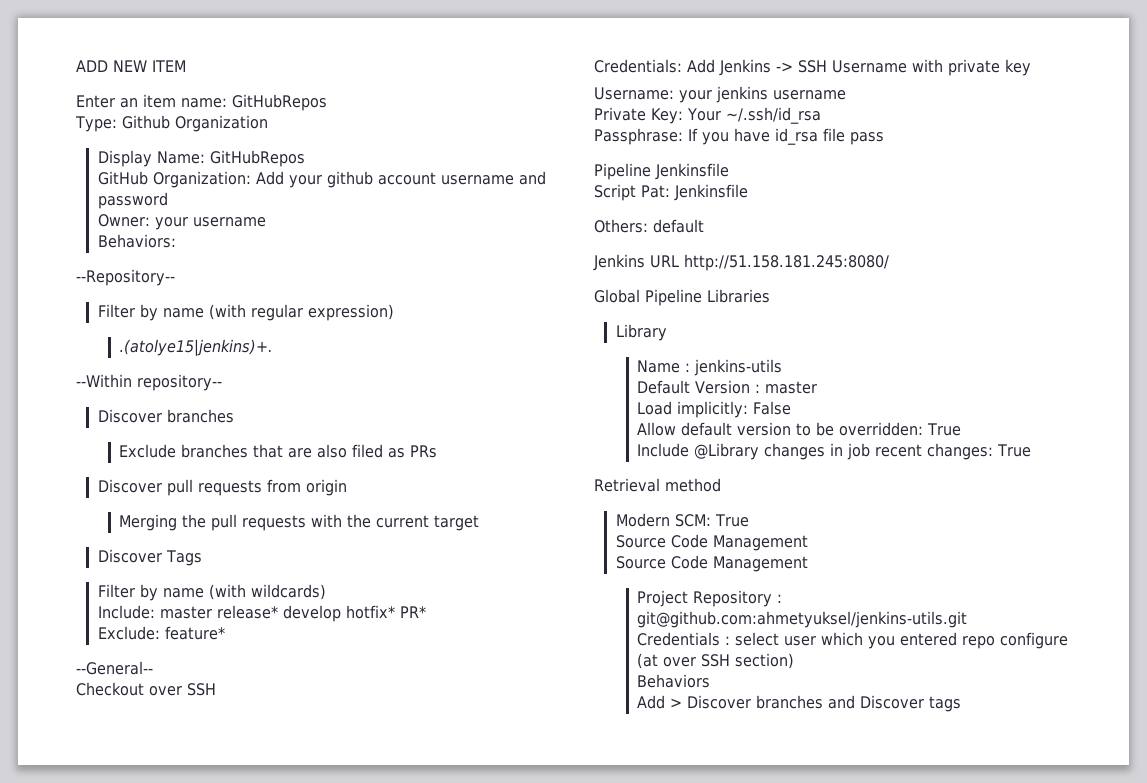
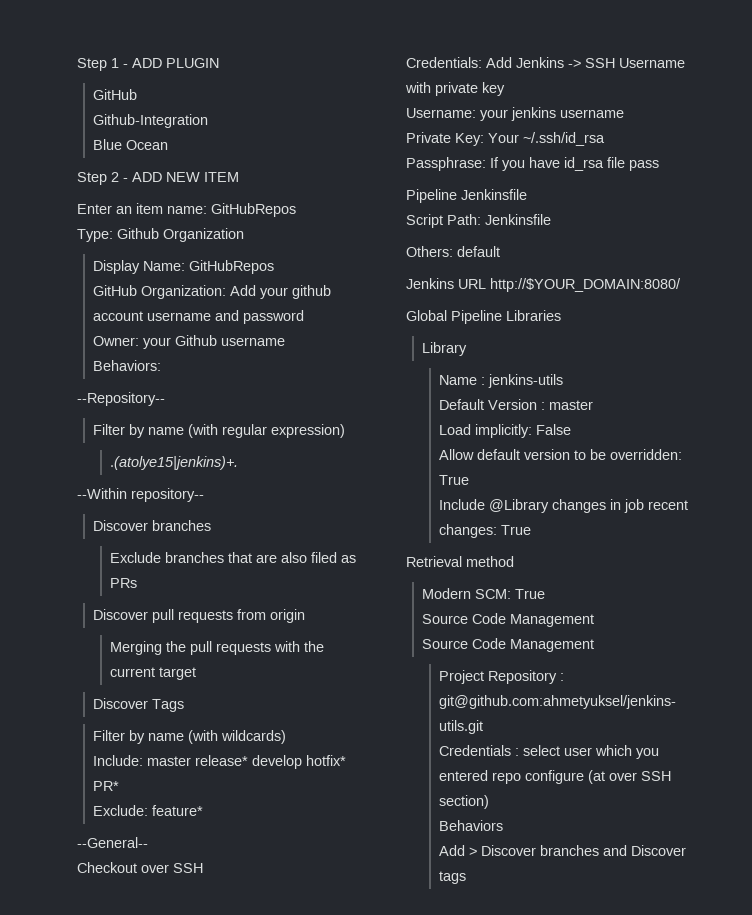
(76, 66) none -> [77,58,219,71] [93,89,138,100] [93,114,209,128] [93,139,169,150] [77,172,128,185] Step 1 - ADD PLUGIN // GitHub // Github-Integration // Blue Ocean // Step 2 -
(188, 223) none -> [175,335,218,346] Github
[641,185,670,198] Pat: -> [447,214,481,225] Path:
[684,254,889,271] http://51.158.181.245:8080/ -> [490,278,681,292] http://$YOUR_DOMAIN:8080/

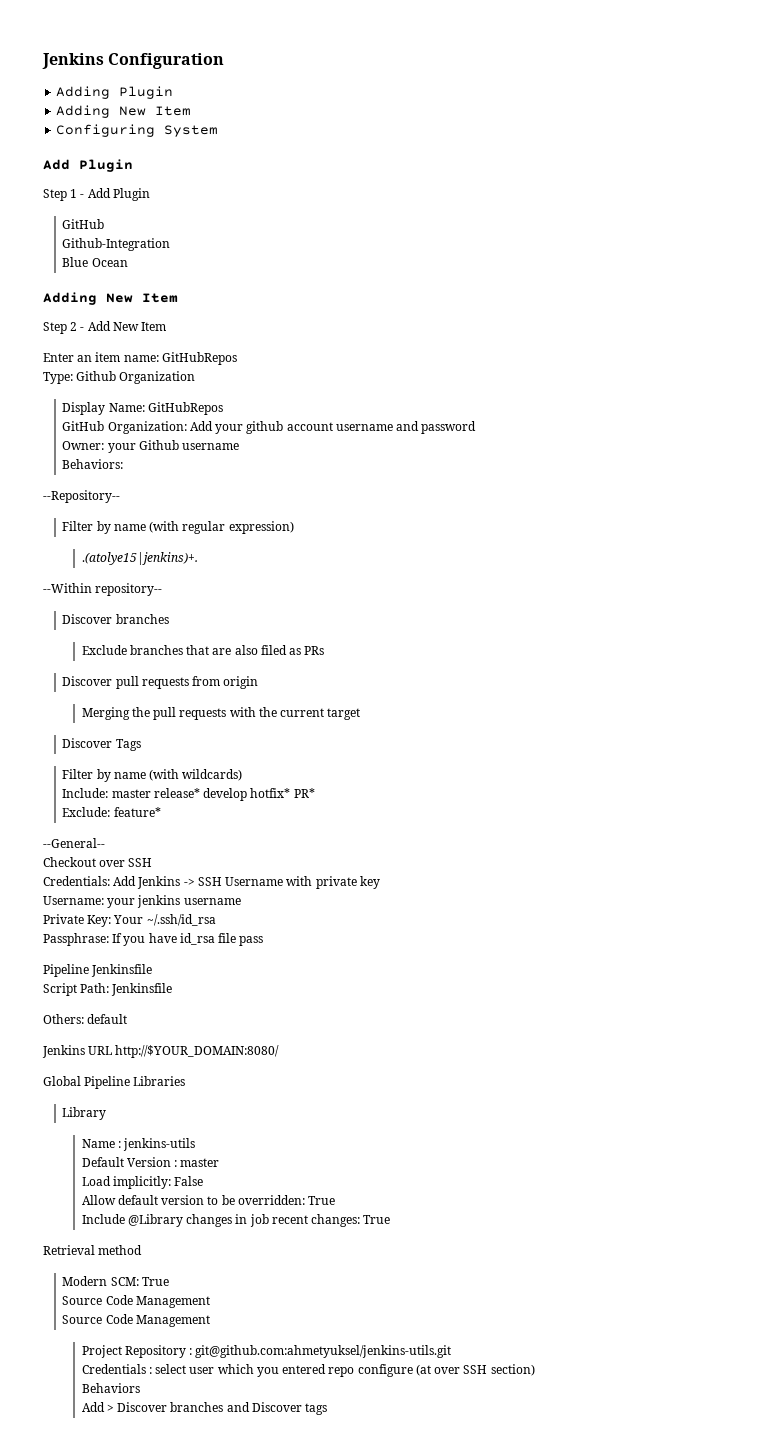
(77, 64) none -> [42,53,225,69] [56,86,174,99] [56,105,192,118] [56,124,219,137] [43,159,133,172] Jenkins Configuration // Adding Plugin // Adding New Item // Configuring System // Add Plugin //
[132,58,219,68] ADD PLUGIN -> [87,188,150,201] Add Plugin
(169, 145) none -> [43,292,178,305] // Adding New Item
[132,172,239,182] ADD NEW ITEM -> [87,321,167,331] Add New Item

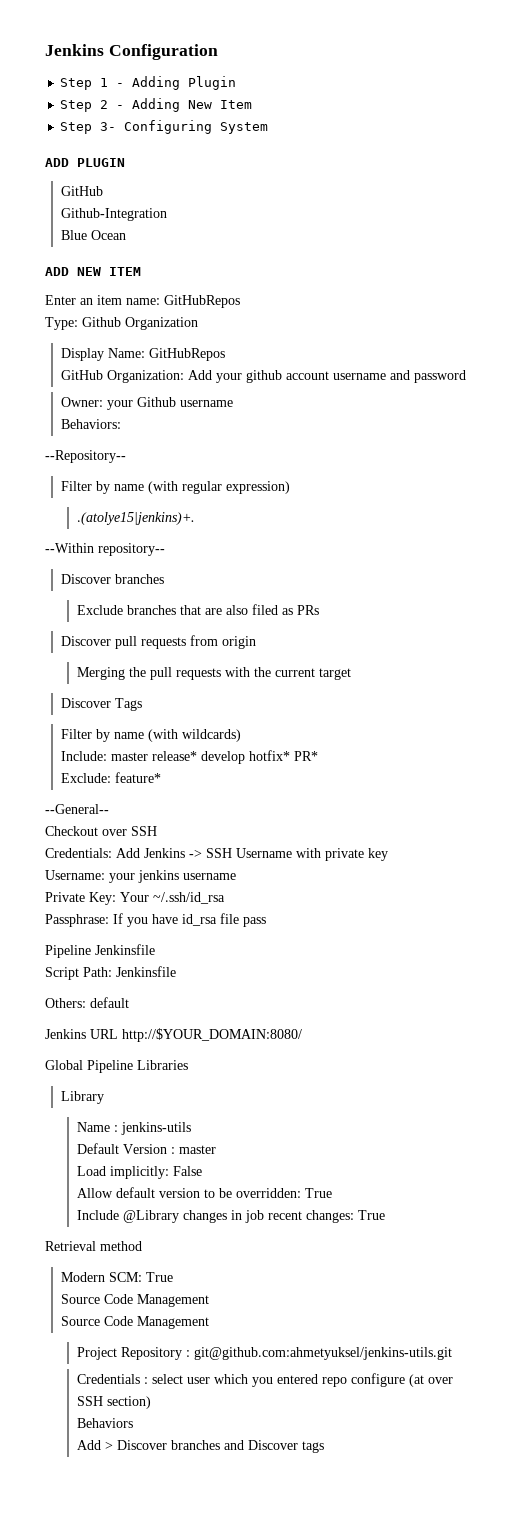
(225, 61) none -> [60,78,125,90] Step 1 -
[56,105,192,118] Adding New Item // -> [60,98,253,112] [60,122,117,134] Step 2 - Adding New Item // Step 3-
[43,159,133,172] [43,188,150,201] [62,219,105,229] [62,238,171,251] [62,257,128,267] [43,292,178,305] [43,321,167,334] Add Plugin // Step 1 - Add Plugin // GitHub // Github-Integration // Blue Ocean // Adding New Item // Step 2 - Add New Item -> [45,158,125,167] [60,186,103,196] [60,208,167,221] [60,230,126,240] [45,267,141,276] ADD PLUGIN // GitHub // Github-Integration // Blue Ocean // ADD NEW ITEM

